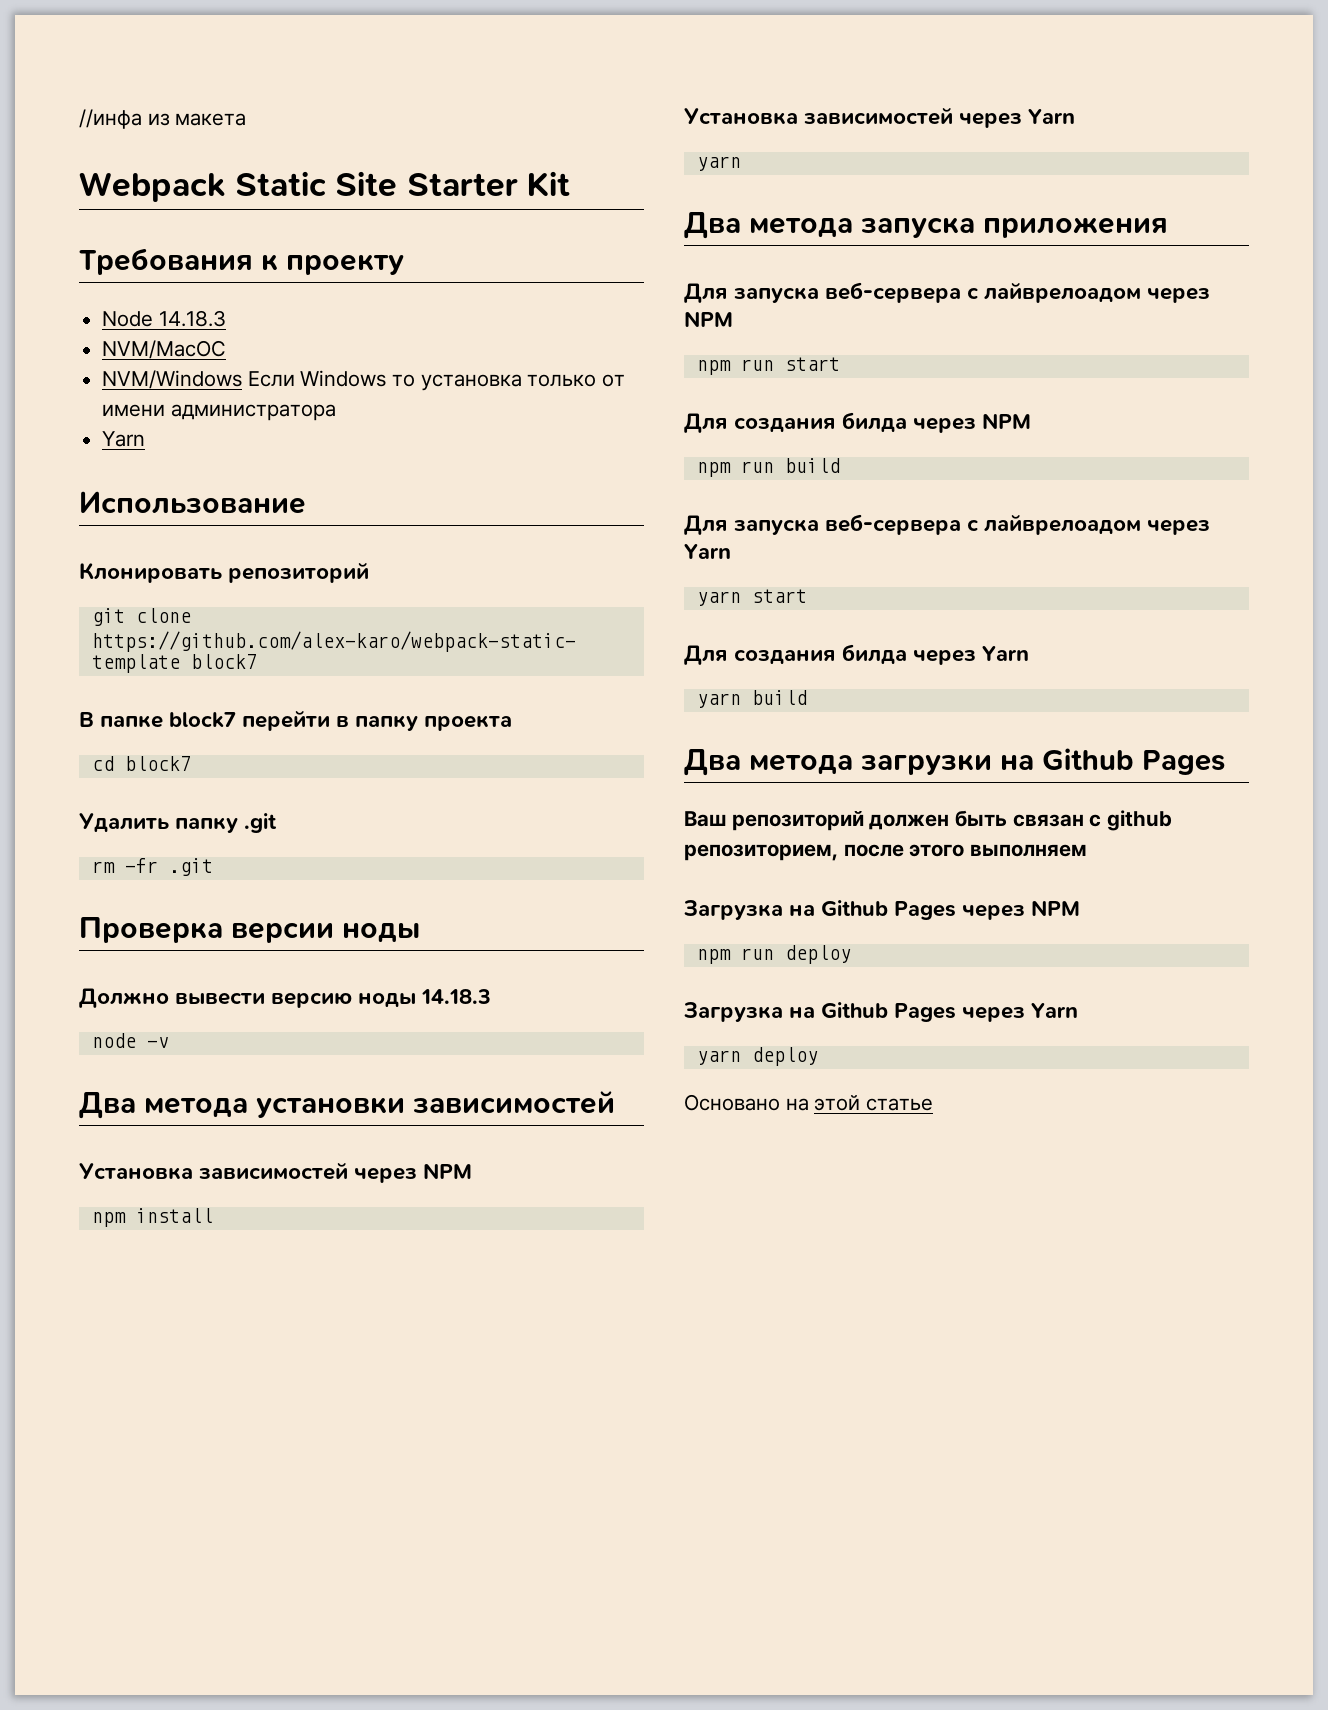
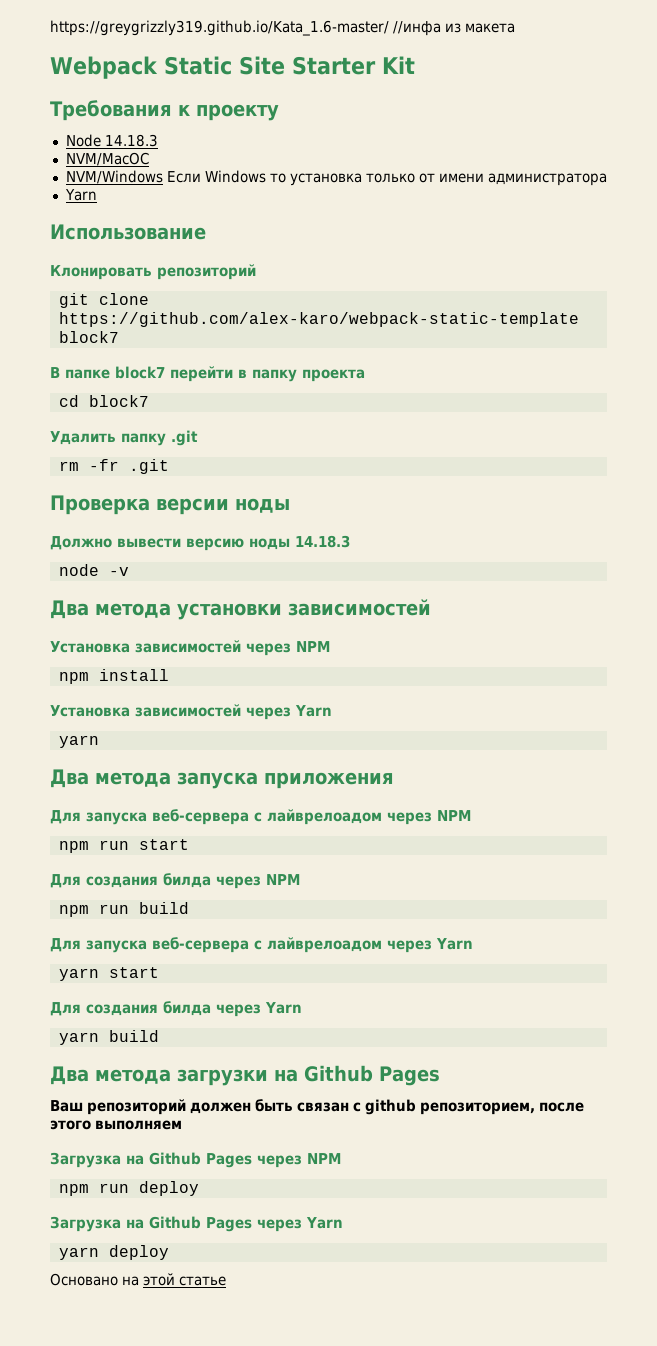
(79, 119) none -> [50,20,389,36] https://greygrizzly319.github.io/Kata_1.6-master/

